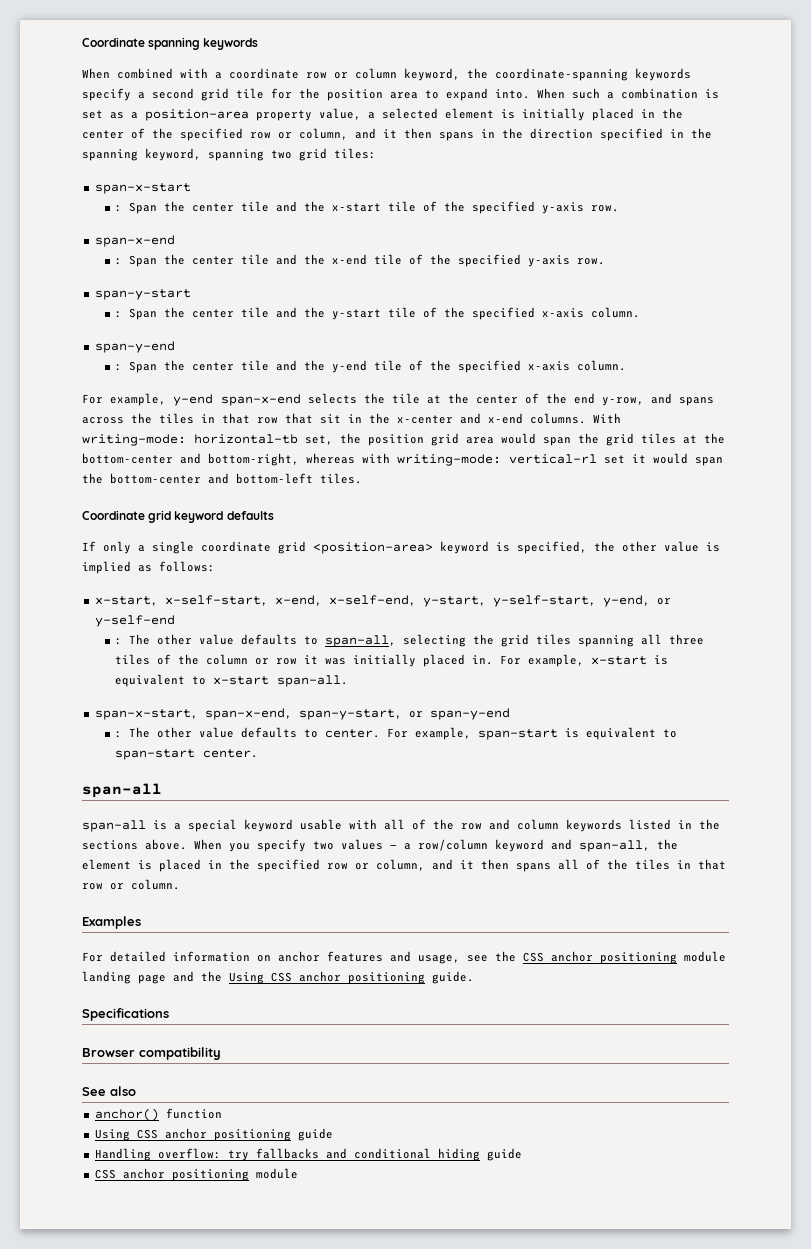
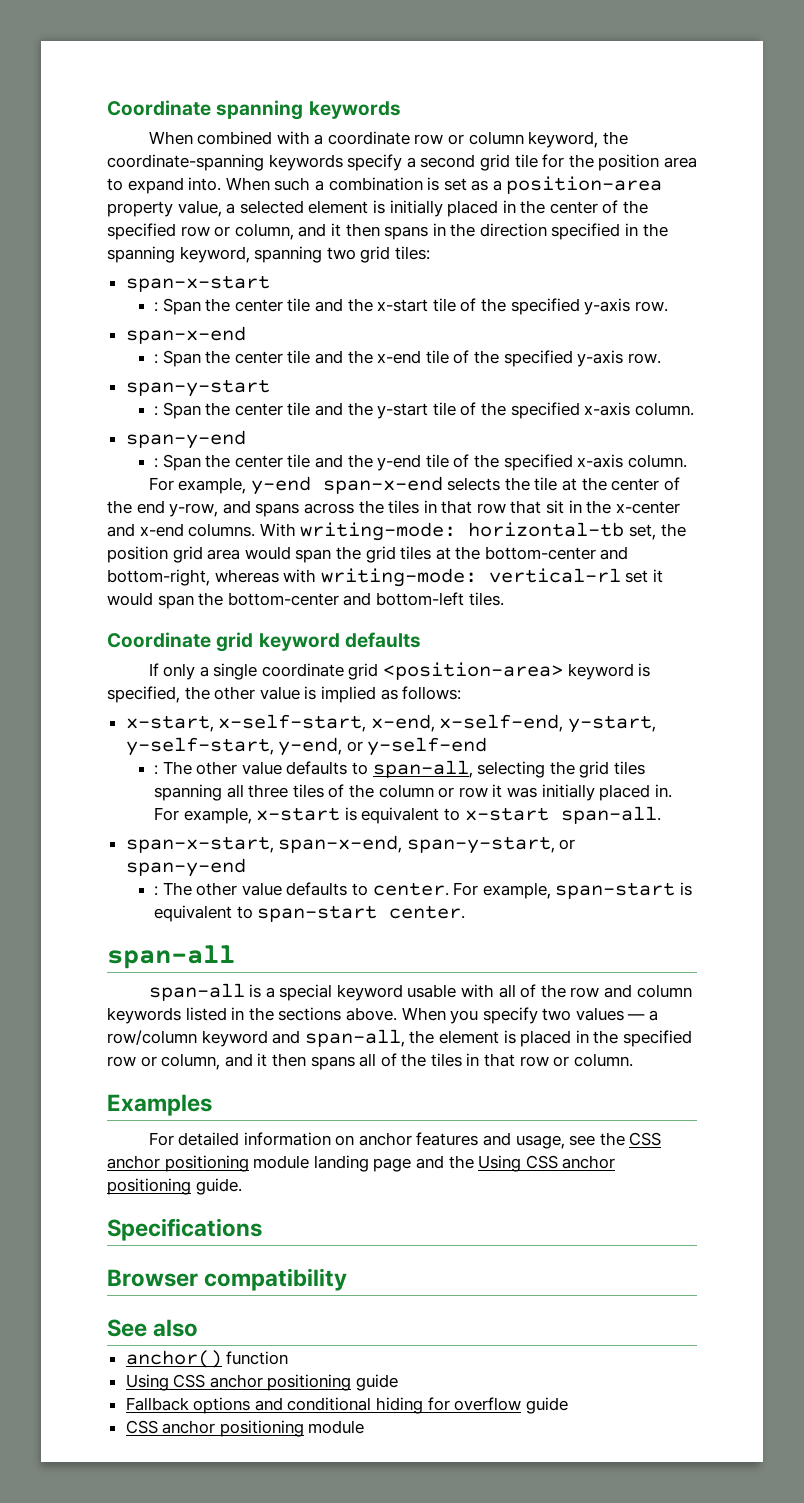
[94,1148,319,1161] Handling overflow: try fallbacks -> [125,1397,251,1414] Fallback options
(480, 1154) none -> [427,1397,522,1411] for overflow

